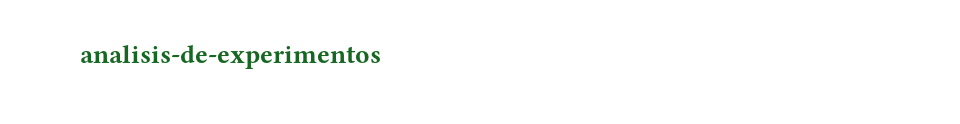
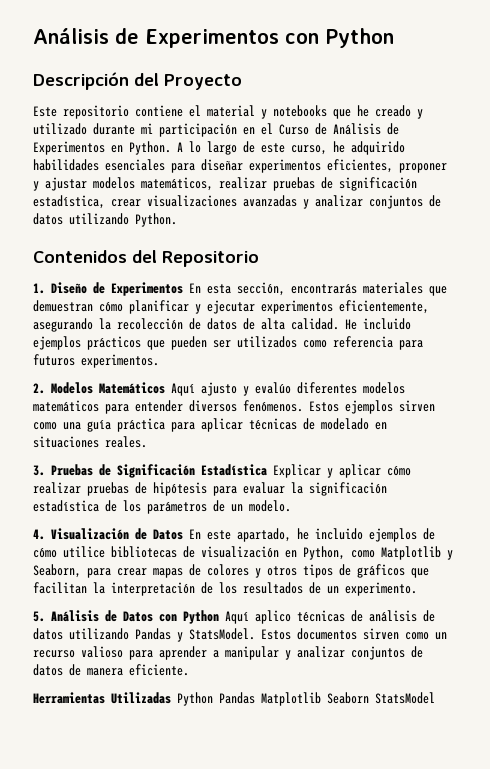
[80,45,381,69] analisis-de-experimentos -> [33,28,394,48] [33,72,242,90] [33,105,423,119] [33,123,399,137] [33,141,405,155] [33,159,447,173] [33,177,417,191] [33,195,441,209] [33,213,177,227] [33,250,259,267] [33,282,447,296] [33,300,429,314] [33,318,411,332] [33,336,423,350] [33,354,159,368] [33,382,405,396] [33,400,435,414] [33,418,387,432] [33,436,147,448] [33,464,411,478] [33,482,387,496] [33,500,291,514] [33,528,435,542] [33,546,453,560] [33,564,429,578] [33,582,417,596] [33,610,435,624] [33,628,447,642] [33,646,423,660] [33,664,189,676] [33,692,435,706] Análisis de Experimentos con Python // Descripción del Proyecto // Este repositorio contiene el material y notebooks que he creado y utilizado durante mi participación en el Curso de Análisis de Experimentos en Python. A lo largo de este curso, he adquirido habilidades esenciales para diseñar experimentos eficientes, proponer y ajustar modelos matemáticos, realizar pruebas de significación estadística, crear visualizaciones avanzadas y analizar conjuntos de datos utilizando Python. // Contenidos del Repositorio // 1. Diseño de Experimentos En esta sección, encontrarás materiales que demuestran cómo planificar y ejecutar experimentos eficientemente, asegurando la recolección de datos de alta calidad. He incluido ejemplos prácticos que pueden ser utilizados como referencia para futuros experimentos. // 2. Modelos Matemáticos Aquí ajusto y evalúo diferentes modelos matemáticos para entender diversos fenómenos. Estos ejemplos sirven como una guía práctica para aplicar técnicas de modelado en situaciones reales. // 3. Pruebas de Significación Estadística Explicar y aplicar cómo realizar pruebas de hipótesis para evaluar la significación estadística de los parámetros de un modelo. // 4. Visualización de Datos En este apartado, he incluido ejemplos de cómo utilice bibliotecas de visualización en Python, como Matplotlib y Seaborn, para crear mapas de colores y otros tipos de gráficos que facilitan la interpretación de los resultados de un experimento. // 5. Análisis de Datos con Python Aquí aplico técnicas de análisis de datos utilizando Pandas y StatsModel. Estos documentos sirven como un recurso valioso para aprender a manipular y analizar conjuntos de datos de manera eficiente. // Herramientas Utilizadas Python Pandas Matplotlib Seaborn StatsModel

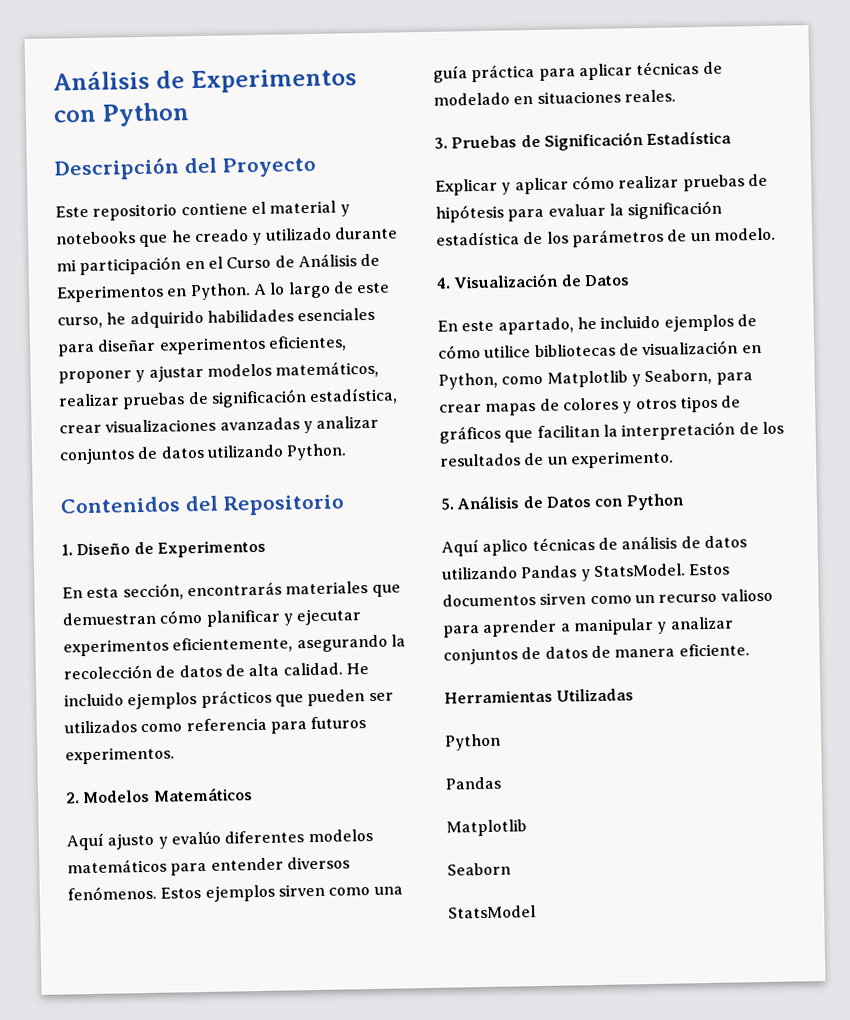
(183, 289) none -> (266, 548) //
(165, 388) none -> (253, 794) //
(267, 470) none -> (733, 138) //
(183, 534) none -> (630, 280) //
(219, 617) none -> (685, 502) //
[177,692,321,706] Python Pandas Matplotlib -> [445,733,501,751] [445,776,501,790] [446,819,527,837] // Python // Pandas // Matplotlib //
(369, 698) none -> (511, 869) //

